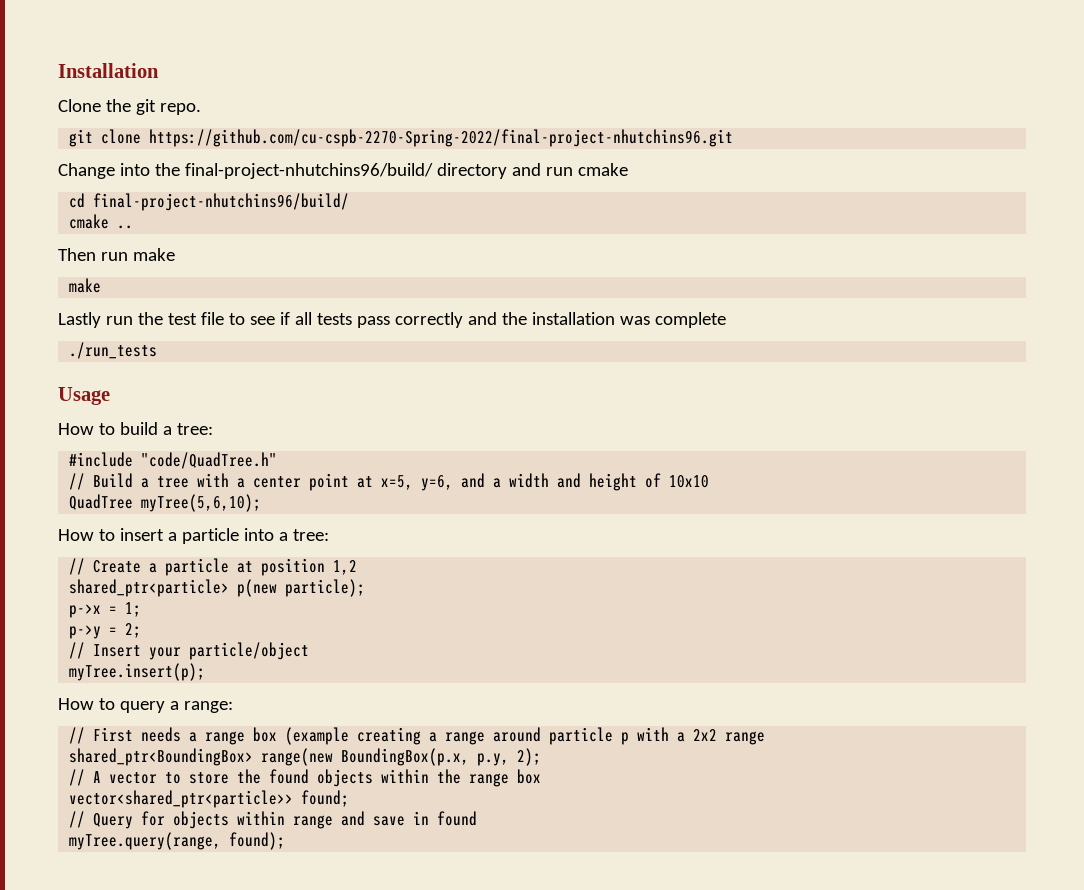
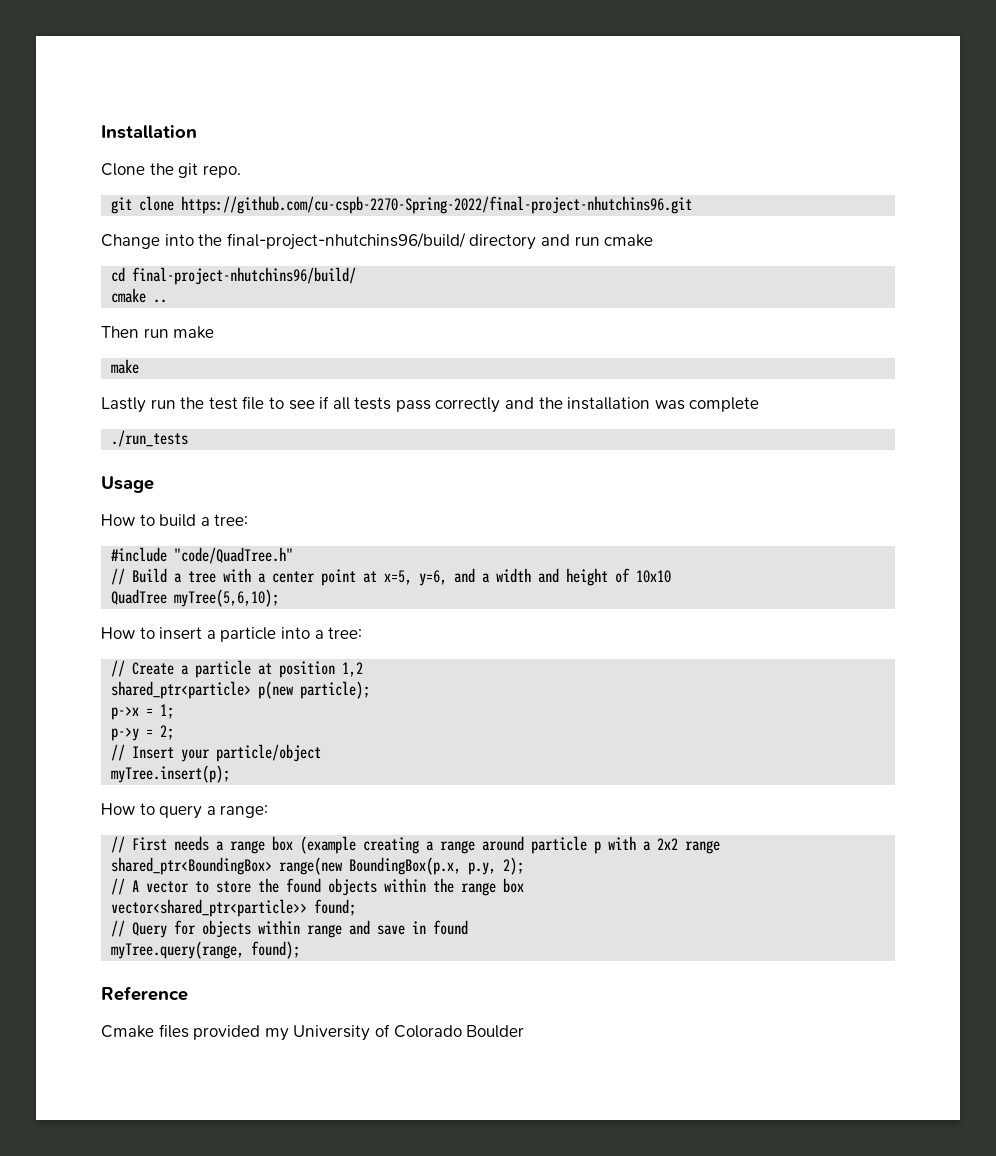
(286, 841) none -> [101,986,188,1001] [101,1024,525,1041] // Reference // Cmake files provided my University of Colorado Boulder

